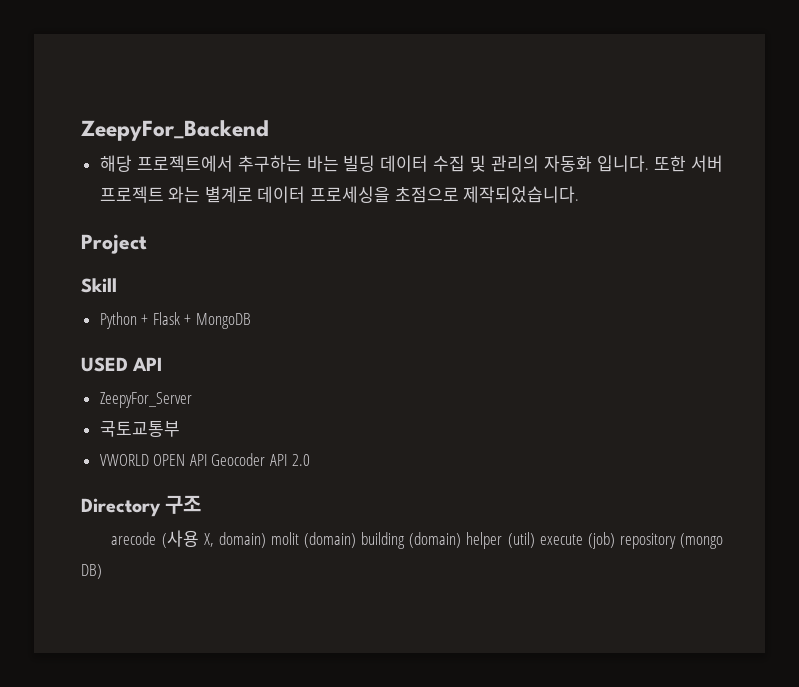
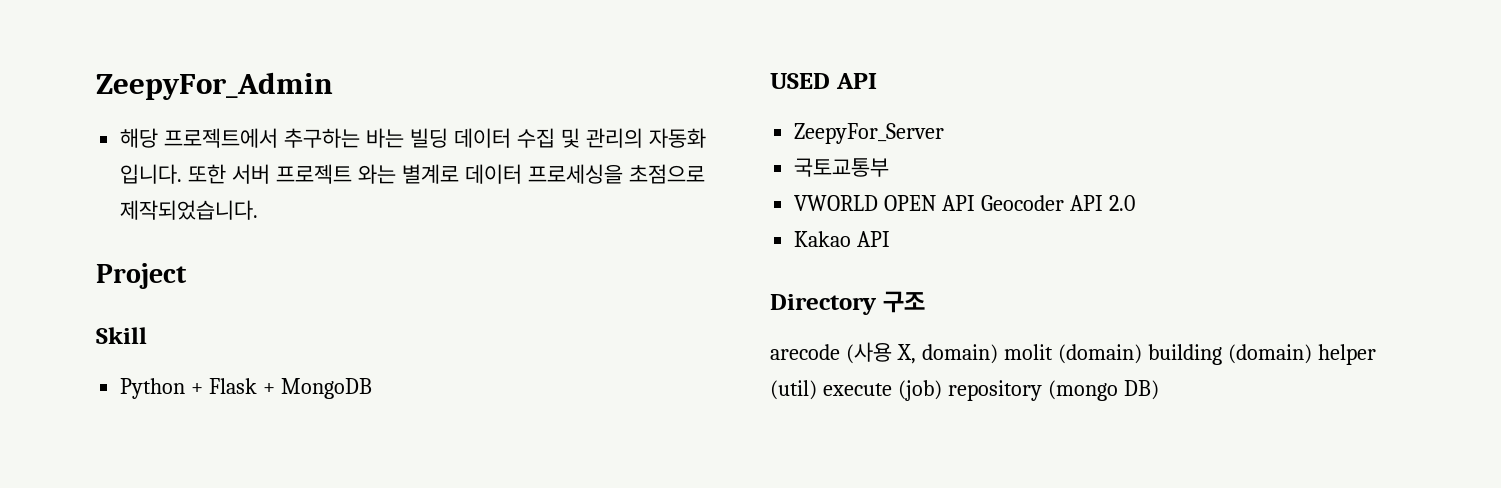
[81,120,269,141] ZeepyFor_Backend -> [96,72,333,100] ZeepyFor_Admin
(310, 460) none -> [794,231,891,247] // Kakao API

